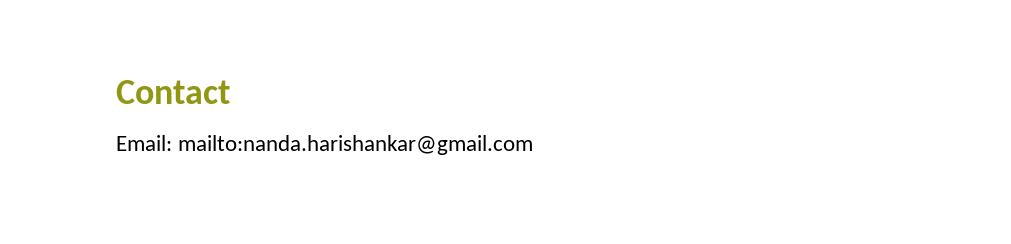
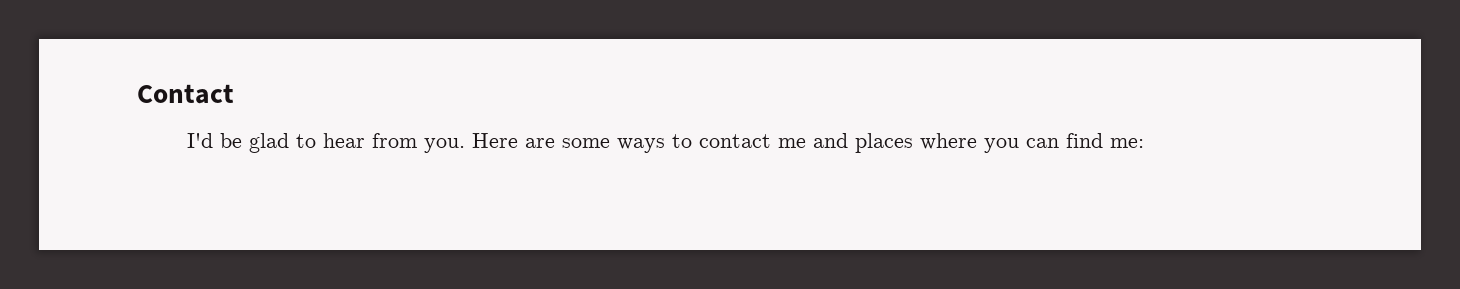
[116,135,534,155] Email: mailto:nanda.harishankar@gmail.com -> [186,133,1144,153] I'd be glad to hear from you. Here are some ways to contact me and places where you can find me:

